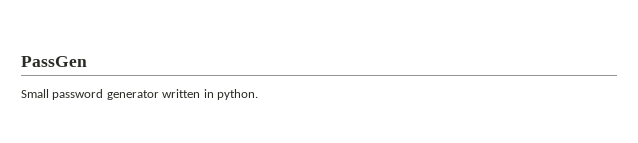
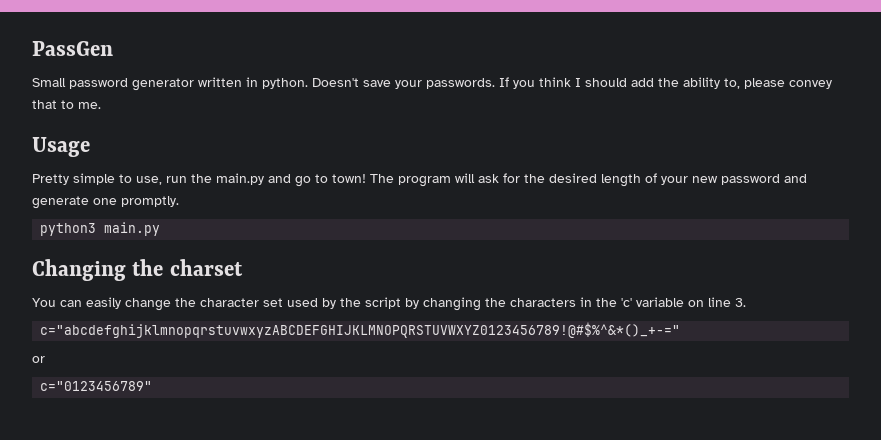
(258, 94) none -> [312,77,832,89] [32,100,101,109] [32,137,90,157] [32,173,807,187] [32,196,179,209] [40,222,161,236] [32,259,243,281] [32,297,746,311] [40,322,681,338] [32,356,45,363] [40,381,153,391] Doesn't save your passwords. If you think I should add the ability to, please convey that to me. // Usage // Pretty simple to use, run the main.py and go to town! The program will ask for the desired length of your new password and generate one promptly. // python3 main.py // Changing the charset // You can easily change the character set used by the script by changing the characters in the 'c' variable on line 3. // c="abcdefghijklmnopqrstuvwxyzABCDEFGHIJKLMNOPQRSTUVWXYZ0123456789!@#$%^&*()_+-=" // or // c="0123456789"

